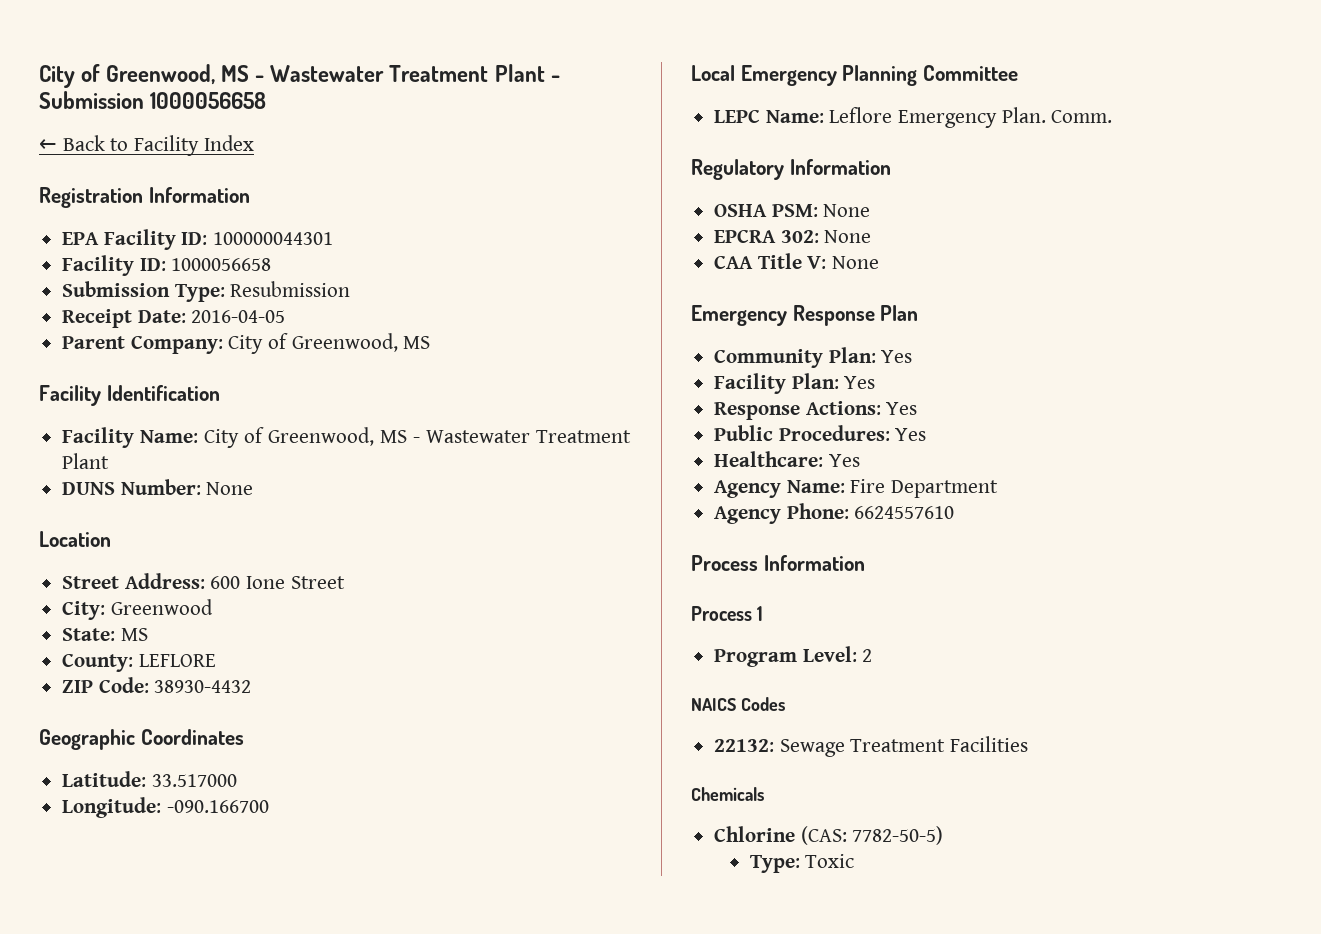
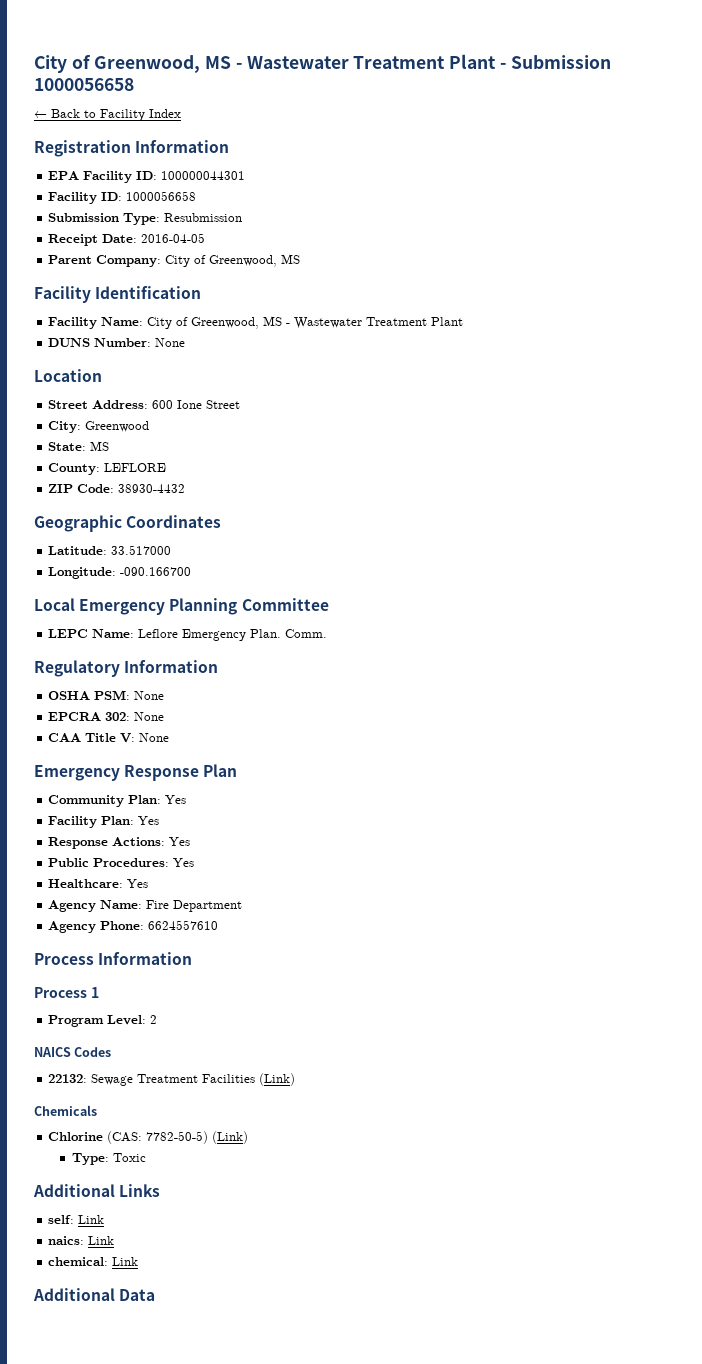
(1029, 744) none -> [259,1073,296,1086] (Link)
(944, 835) none -> [212,1131,249,1144] (Link)
(855, 861) none -> [33,1184,161,1197] [48,1215,105,1224] [48,1236,115,1245] [48,1257,139,1266] [33,1288,156,1301] // Additional Links // self: Link // naics: Link // chemical: Link // Additional Data

